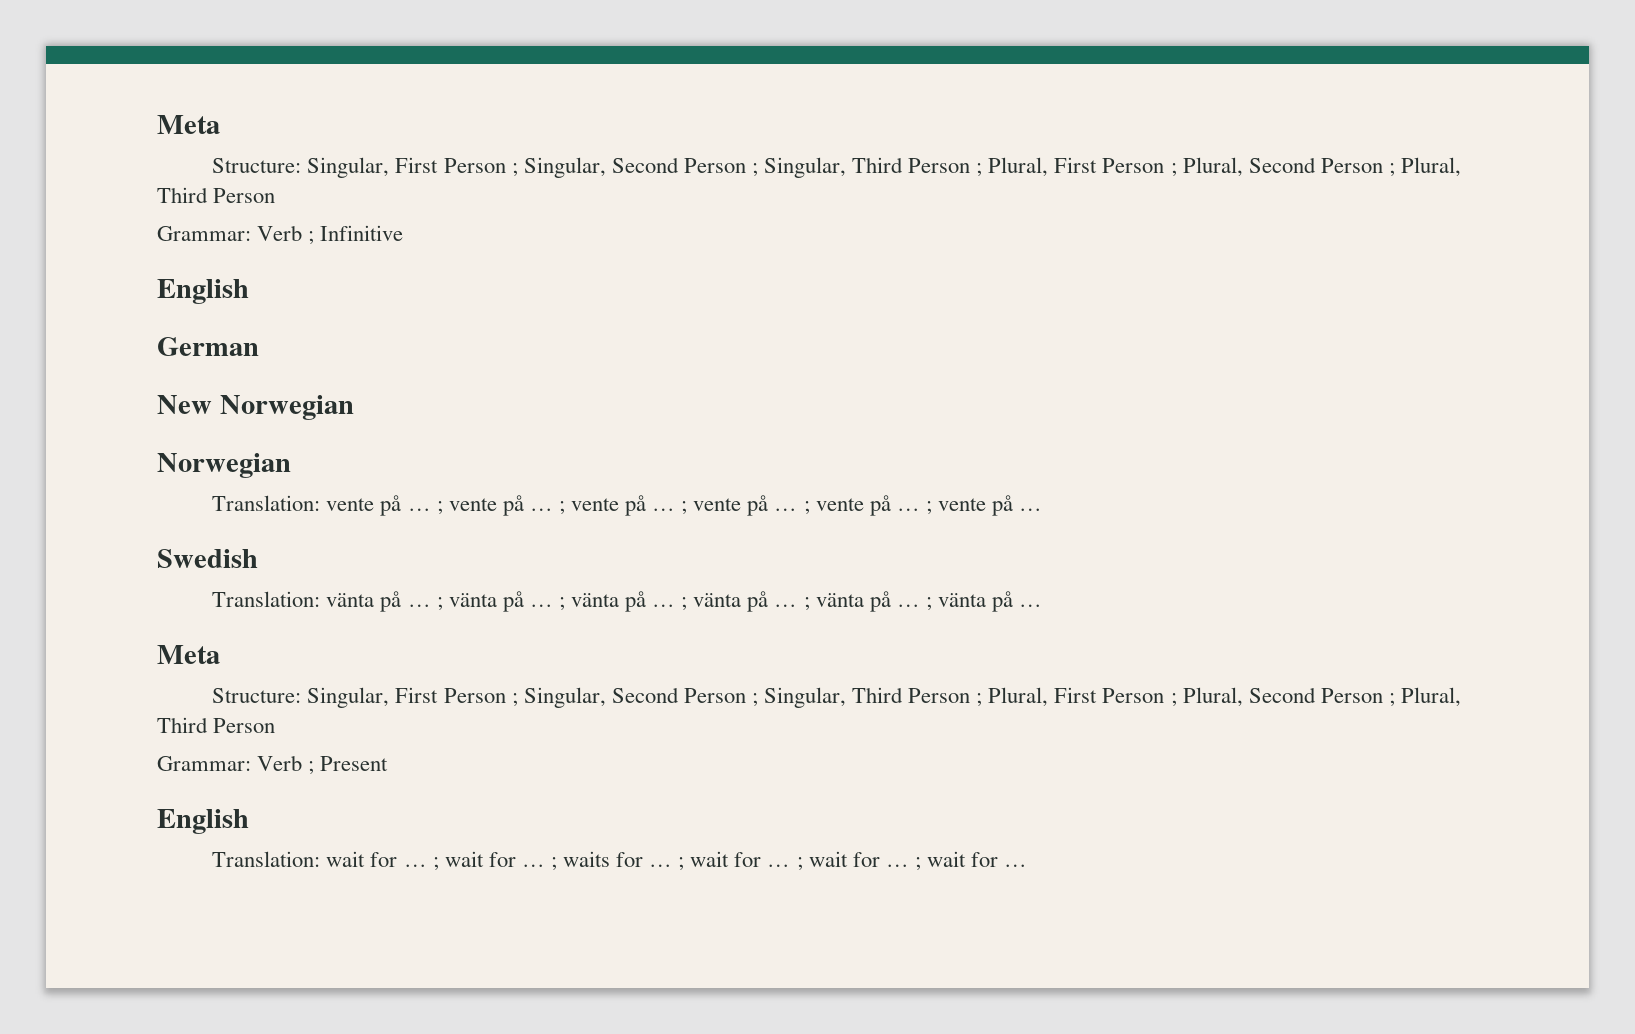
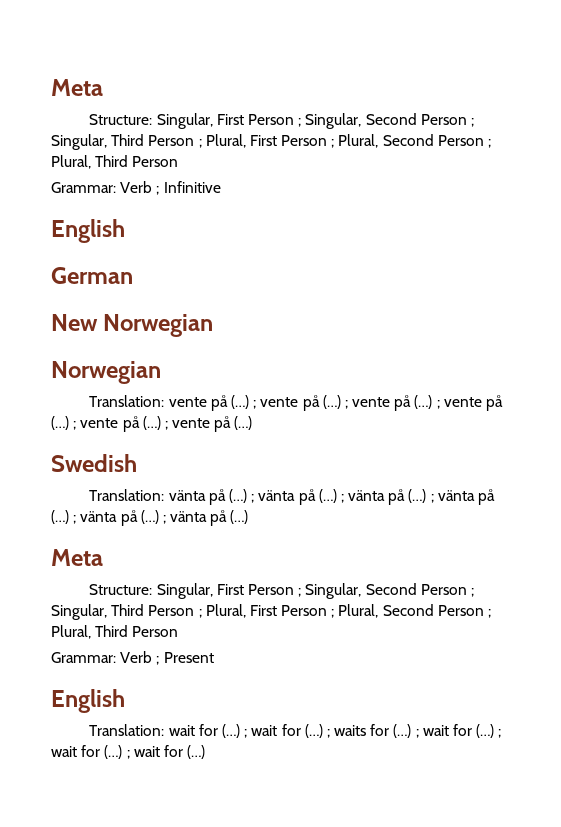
[407,495,1043,516] … ; vente på … ; vente på … ; vente på … ; vente på … ; vente på … -> [230,395,504,411] [51,416,253,432] (…) ; vente på (…) ; vente på (…) ; vente på (…) ; vente på (…) ; vente på (…)
[407,591,1043,612] … ; vänta på … ; vänta på … ; vänta på … ; vänta på … ; vänta på … -> [228,489,496,505] [51,510,249,526] (…) ; vänta på (…) ; vänta på (…) ; vänta på (…) ; vänta på (…) ; vänta på (…)
[403,851,545,871] … ; wait for … -> [221,724,323,738] (…) ; wait for (…)
[649,851,1028,871] … ; wait for … ; wait for … ; wait for … -> [393,724,502,738] [51,745,206,759] (…) ; wait for (…) ; wait for (…) ; wait for (…)

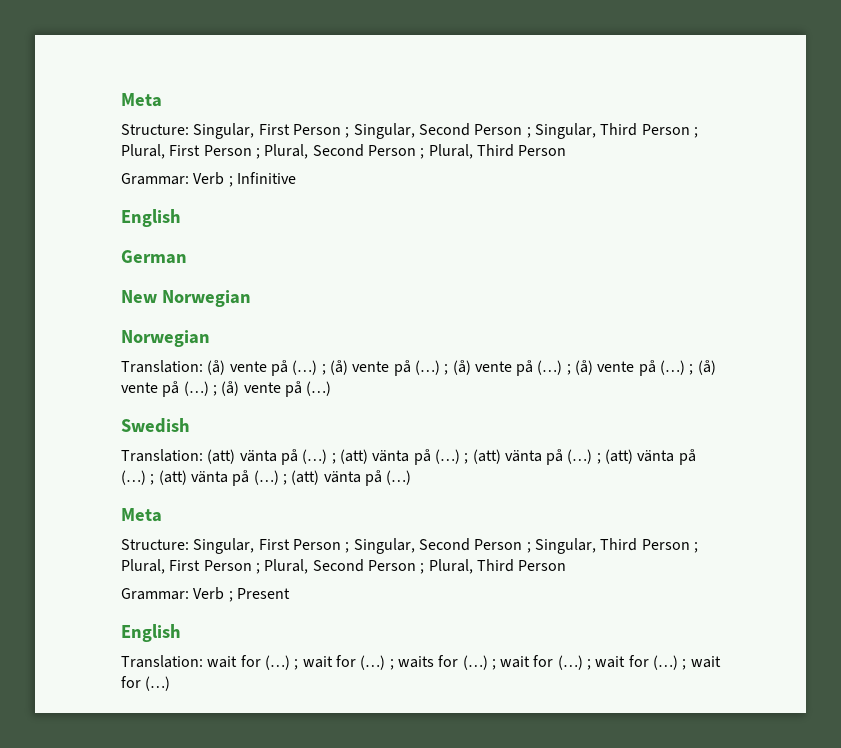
[168,395,504,411] [51,416,168,432] vente på (…) ; vente på (…) ; vente på (…) ; vente på (…) ; vente på (…) ; -> [207,360,716,376] [121,381,240,397] (å) vente på (…) ; (å) vente på (…) ; (å) vente på (…) ; (å) vente på (…) ; (å) vente på (…) ; (å)
[168,489,496,505] [51,510,166,526] vänta på (…) ; vänta på (…) ; vänta på (…) ; vänta på (…) ; vänta på (…) ; -> [207,449,696,465] [121,470,320,486] (att) vänta på (…) ; (att) vänta på (…) ; (att) vänta på (…) ; (att) vänta på (…) ; (att) vänta på (…) ; (att)

